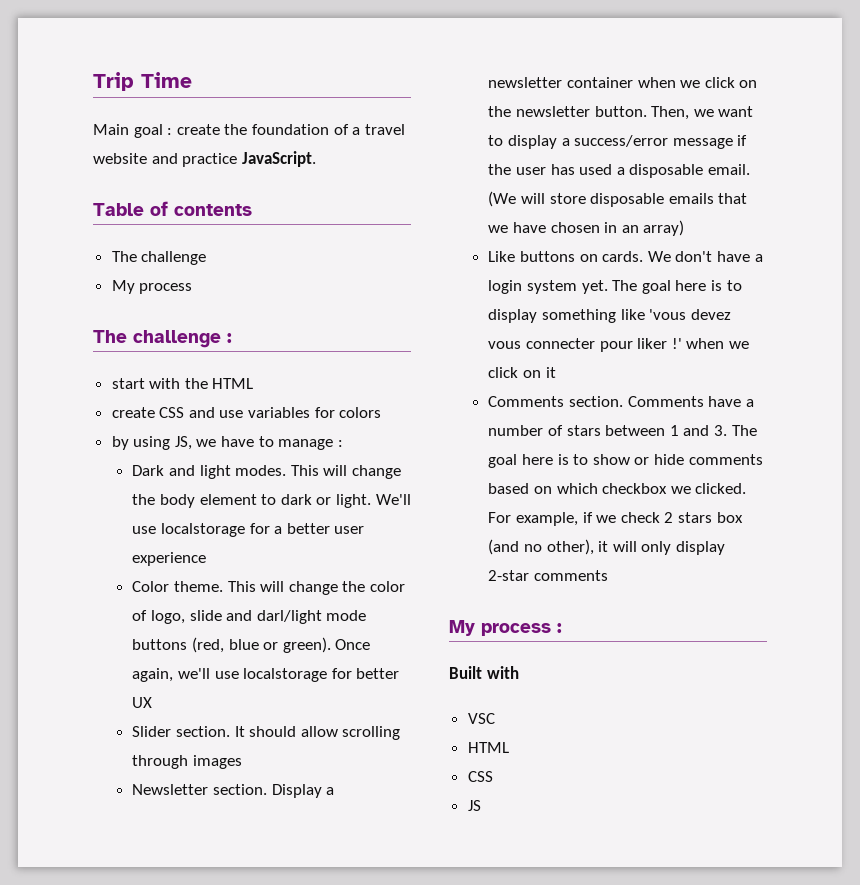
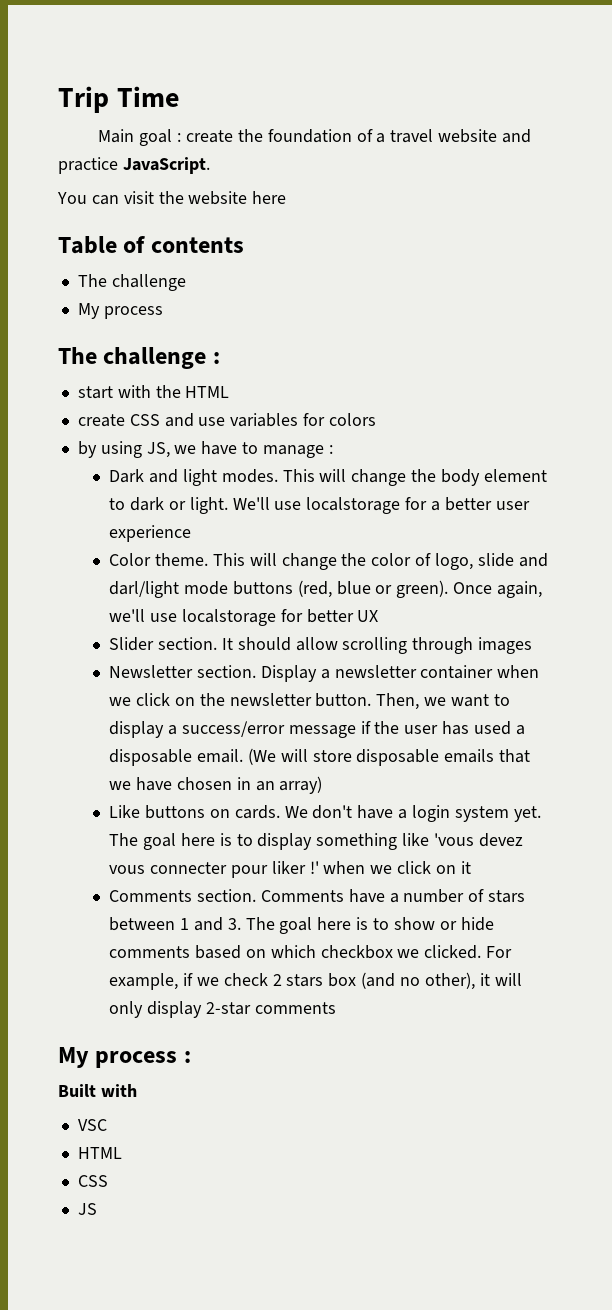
(316, 159) none -> [57,191,287,205] // You can visit the website here

